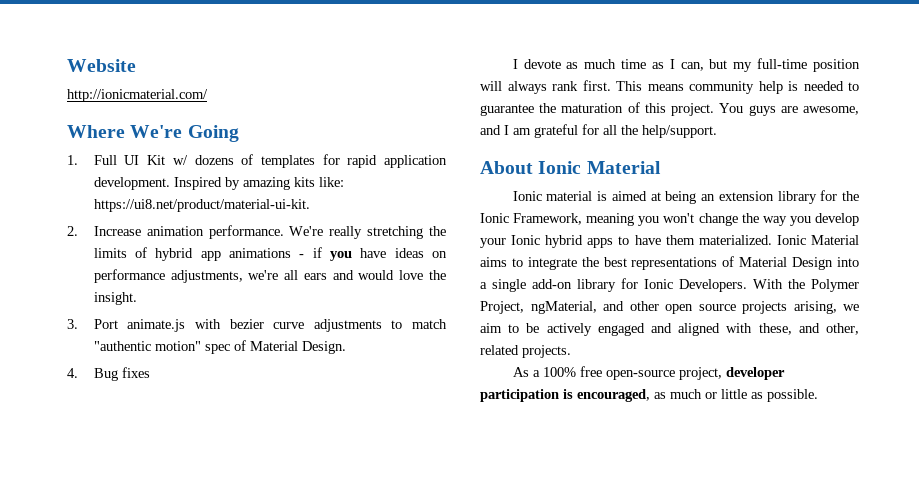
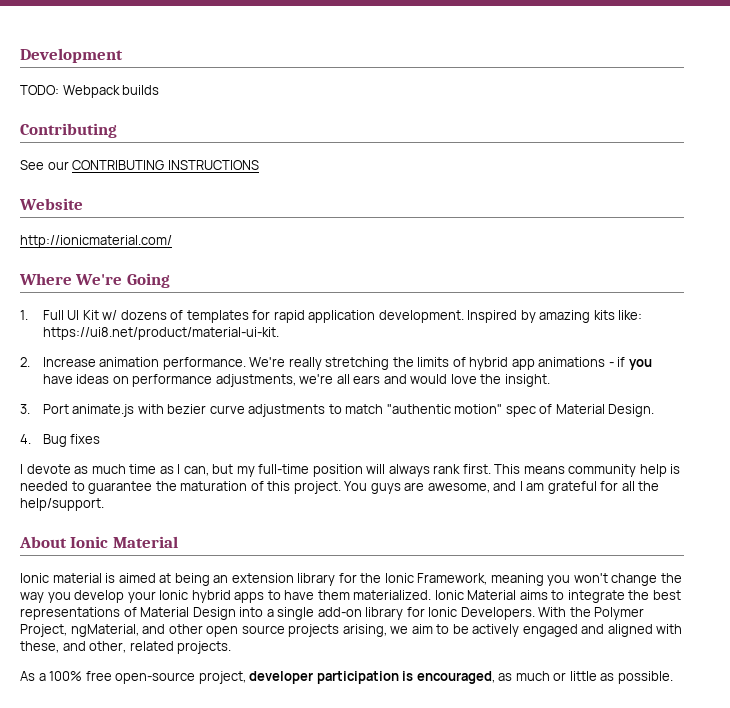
(67, 65) none -> [20,48,123,63] [20,85,160,98] [20,123,117,138] [20,160,259,170] Development // TODO: Webpack builds // Contributing // See our CONTRIBUTING INSTRUCTIONS //

